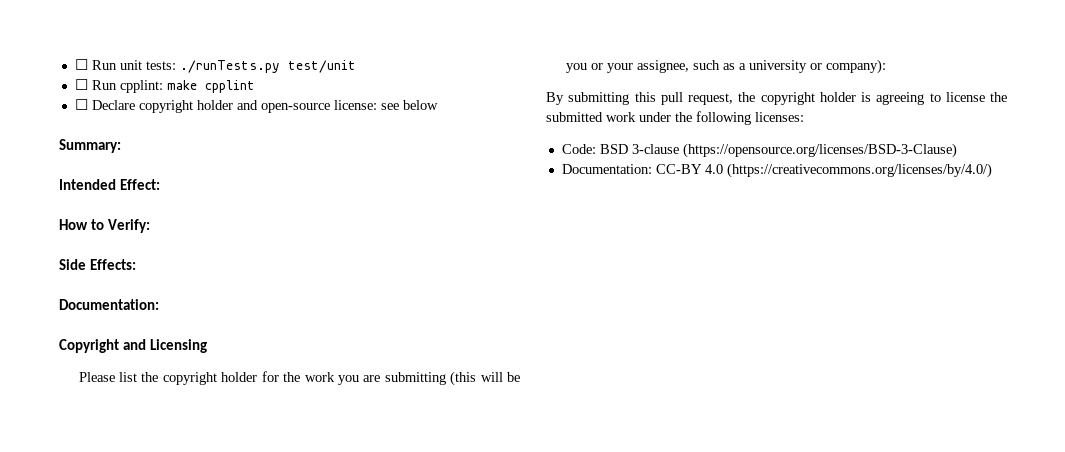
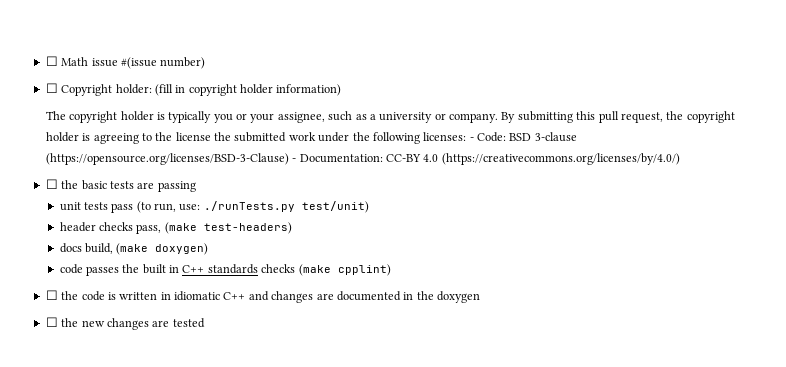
[74,59,356,73] [74,79,255,93] [74,99,438,113] [59,139,121,153] [59,179,160,190] [59,219,150,233] [59,259,136,270] [59,299,159,310] [59,339,207,353] [78,371,520,386] ☐ Run unit tests: ./runTests.py test/unit // ☐ Run cpplint: make cpplint // ☐ Declare copyright holder and open-source license: see below // Summary: // Intended Effect: // How to Verify: // Side Effects: // Documentation: // Copyright and Licensing // Please list the copyright holder for the work you are submitting (this will be -> [45,56,206,69] [45,83,342,96] [45,111,212,123] ☐ Math issue #(issue number) // ☐ Copyright holder: (fill in copyright holder information) // The copyright holder is typically
[825,59,886,74] company): // -> [449,113,499,123] company.
(941, 97) none -> [155,132,173,141] the
(804, 117) // -> [469,137,474,141] -
(957, 150) // -> [292,158,297,162] -
(992, 170) none -> [45,179,196,192] [59,201,369,213] [59,222,292,234] [59,243,209,255] [59,264,391,276] [45,290,480,303] [45,317,205,330] // ☐ the basic tests are passing // unit tests pass (to run, use: ./runTests.py test/unit) // header checks pass, (make test-headers) // docs build, (make doxygen) // code passes the built in C++ standards checks (make cpplint) // ☐ the code is written in idiomatic C++ and changes are documented in the doxygen // ☐ the new changes are tested

